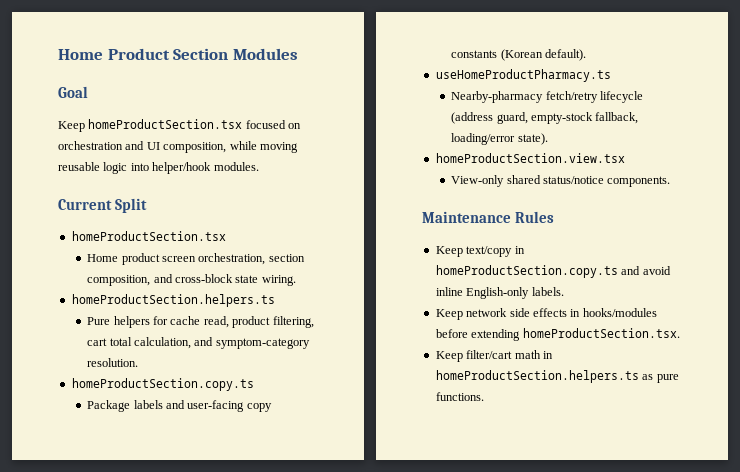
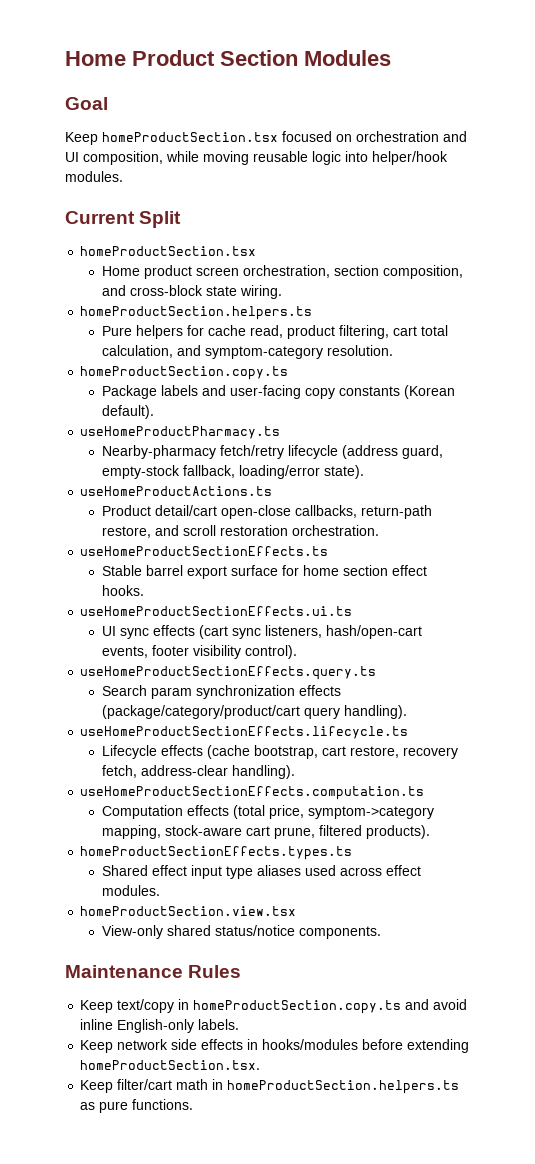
(548, 139) none -> [80,486,273,496] [101,505,432,519] [101,525,379,538] [80,546,329,556] [101,565,427,579] [101,585,144,596] [80,606,353,616] [101,625,422,639] [101,645,297,659] [80,666,377,680] [101,685,341,699] [101,705,407,719] [80,726,409,739] [101,745,458,759] [101,765,295,779] [80,786,425,800] [101,805,434,819] [101,825,430,839] [80,846,353,860] [101,865,421,879] [101,885,160,896] // useHomeProductActions.ts // Product detail/cart open-close callbacks, return-path restore, and scroll restoration orchestration. // useHomeProductSectionEffects.ts // Stable barrel export surface for home section effect hooks. // useHomeProductSectionEffects.ui.ts // UI sync effects (cart sync listeners, hash/open-cart events, footer visibility control). // useHomeProductSectionEffects.query.ts // Search param synchronization effects (package/category/product/cart query handling). // useHomeProductSectionEffects.lifecycle.ts // Lifecycle effects (cache bootstrap, cart restore, recovery fetch, address-clear handling). // useHomeProductSectionEffects.computation.ts // Computation effects (total price, symptom->category mapping, stock-aware cart prune, filtered products). // homeProductSectionEffects.types.ts // Shared effect input type aliases used across effect modules.

